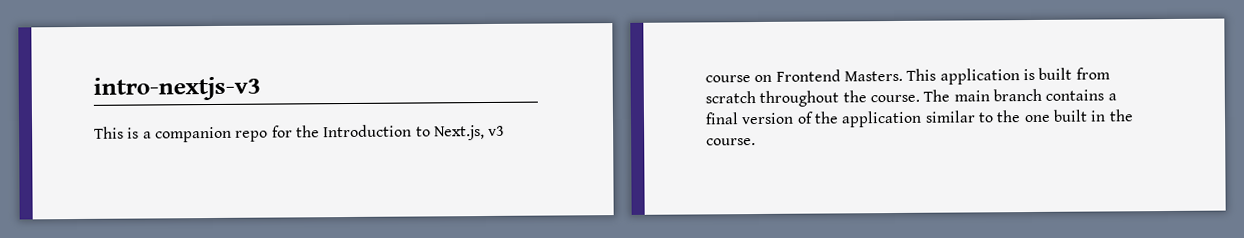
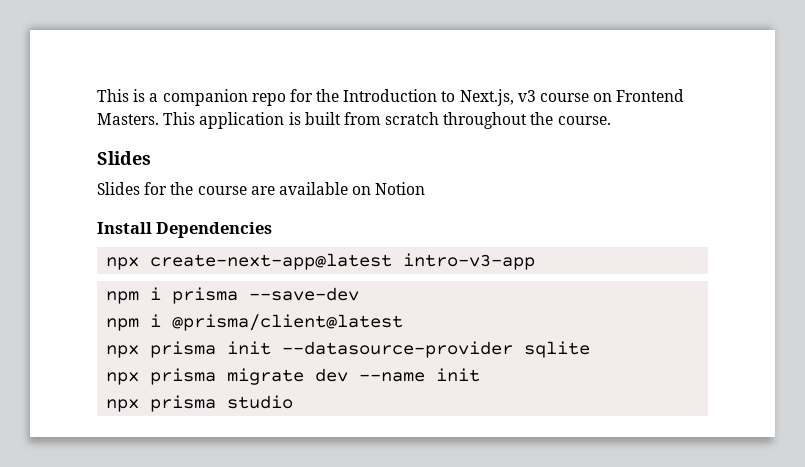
[93,76,261,101] intro-nextjs-v3 // -> (97, 95) none
[923,88,1117,102] [705,109,1134,128] [706,138,756,146] The main branch contains a final version of the application similar to the one built in the course. -> [97,151,151,165] [97,182,426,195] [97,222,273,238] [106,253,536,270] [106,287,360,304] [106,314,404,331] [106,341,591,358] [106,368,481,385] [106,395,294,412] // Slides // Slides for the course are available on Notion // Install Dependencies // npx create-next-app@latest intro-v3-app // npm i prisma --save-dev // npm i @prisma/client@latest // npx prisma init --datasource-provider sqlite // npx prisma migrate dev --name init // npx prisma studio

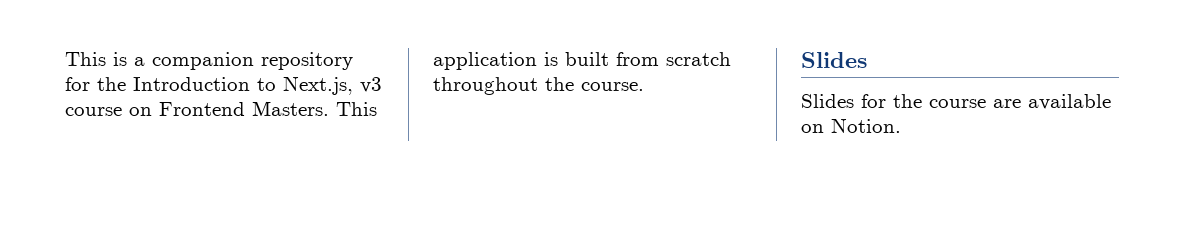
[251,93,286,106] repo -> [261,52,353,70] repository
[375,182,426,195] [97,222,273,238] [106,253,536,270] [106,287,360,304] [106,314,404,331] [106,341,591,358] [106,368,481,385] [106,395,294,412] Notion // Install Dependencies // npx create-next-app@latest intro-v3-app // npm i prisma --save-dev // npm i @prisma/client@latest // npx prisma init --datasource-provider sqlite // npx prisma migrate dev --name init // npx prisma studio -> [831,118,901,133] Notion.

